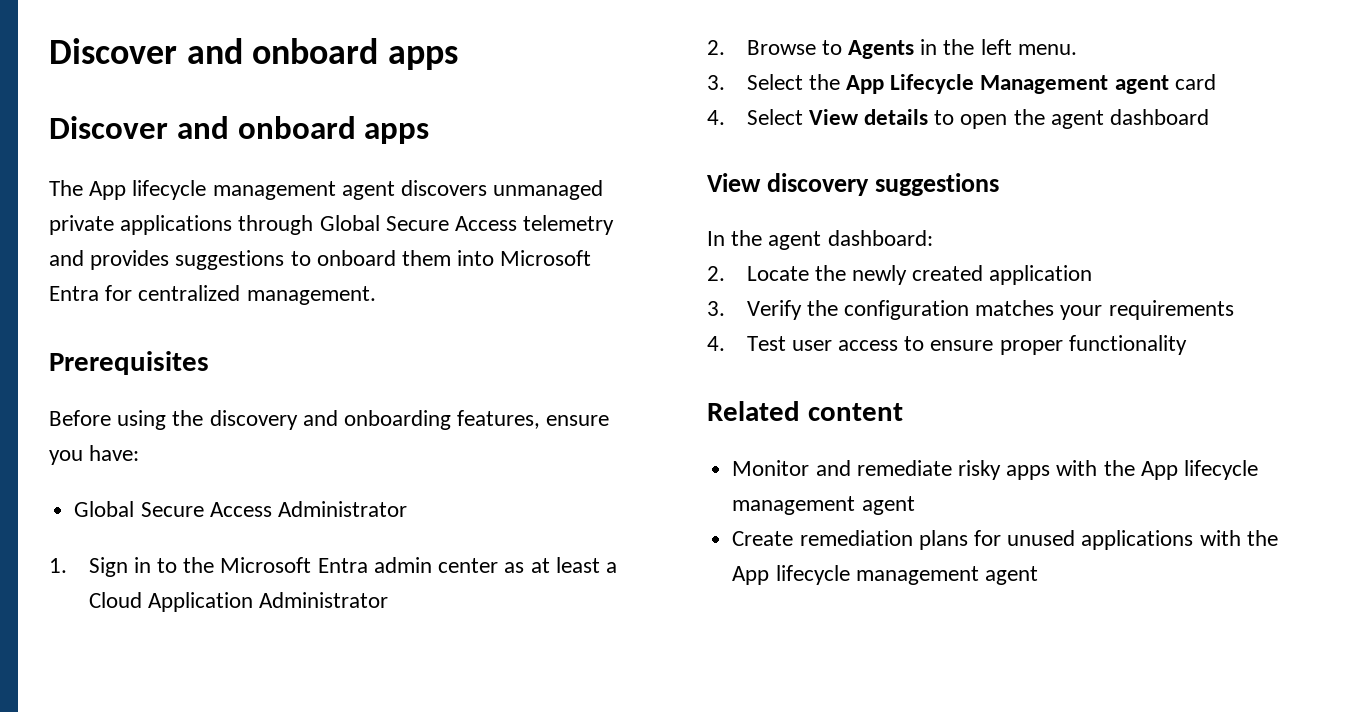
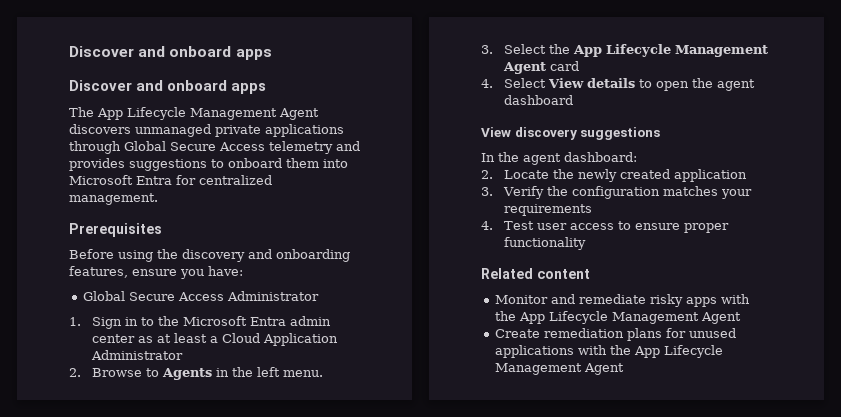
[132,180,395,200] lifecycle management agent -> [127,107,319,120] Lifecycle Management Agent
[1114,75,1169,94] agent -> [503,62,547,74] Agent
[1183,460,1258,480] [732,496,915,515] lifecycle management agent -> [548,311,741,324] Lifecycle Management Agent
[775,565,1038,585] lifecycle management agent -> [663,345,723,358] [494,363,624,375] Lifecycle Management Agent

